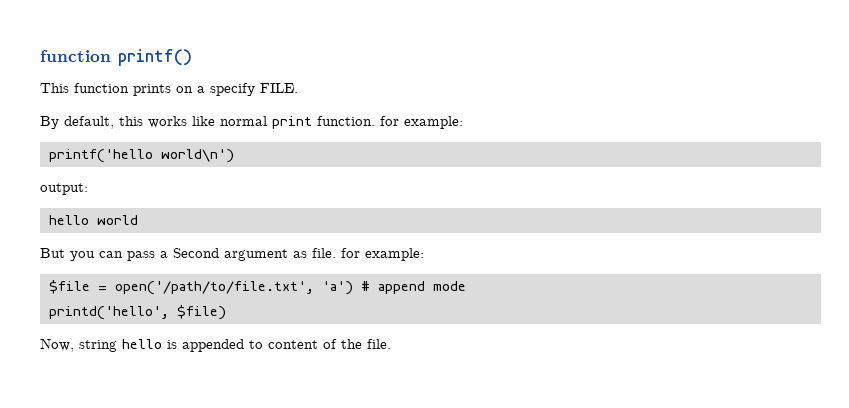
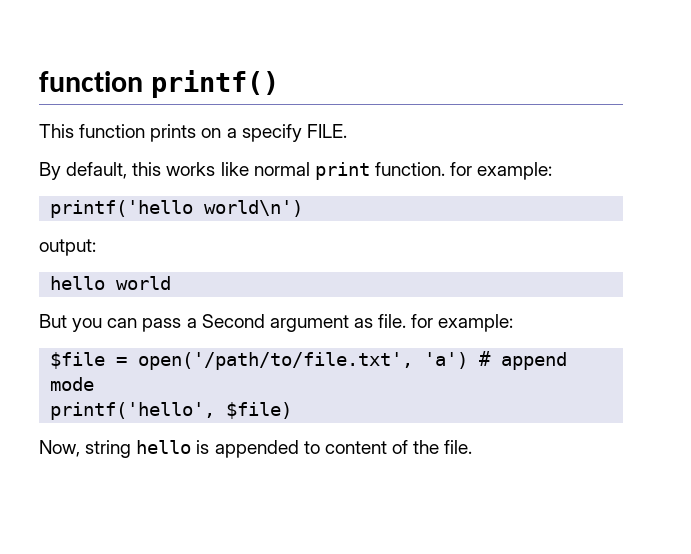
[48,306,169,320] printd('hello', -> [50,402,216,420] printf('hello',

